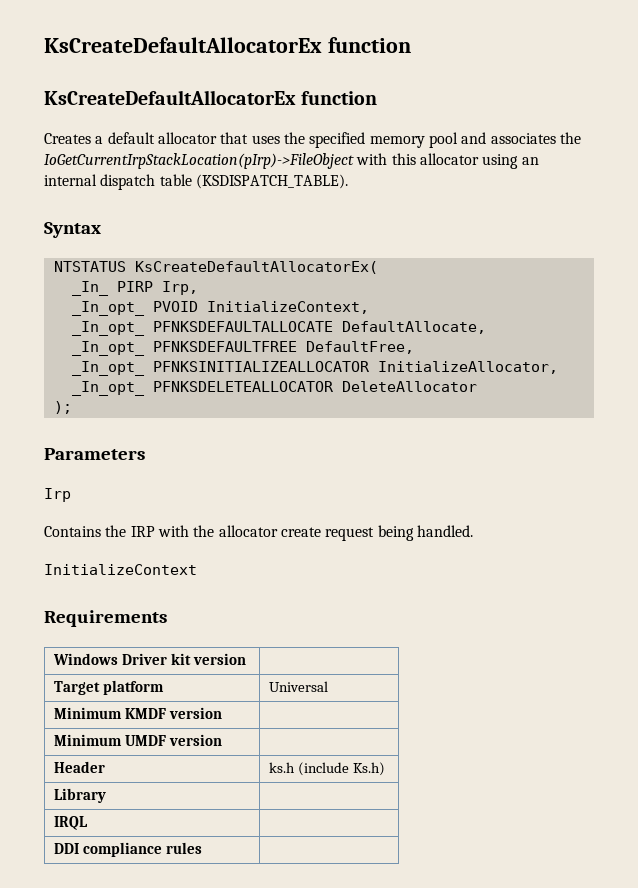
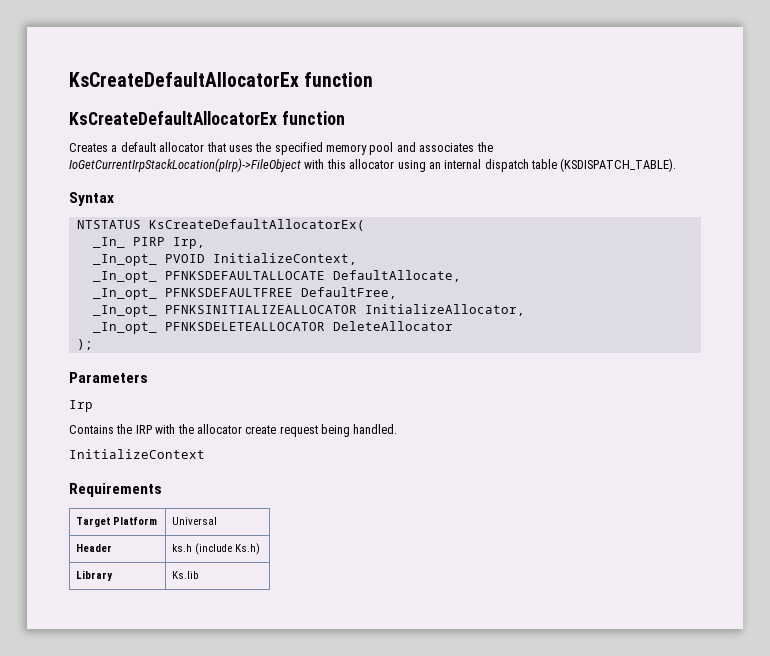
[52,653,246,665] // Windows Driver kit version | -> (162, 490) none
[102,680,164,695] platform -> [112,517,157,525] Platform
[53,707,222,719] [53,734,222,746] // Minimum KMDF version | // Minimum UMDF version | -> (217, 521) none
[53,816,88,830] [53,842,202,857] // IRQL | // DDI compliance rules | -> [171,571,198,579] Ks.lib

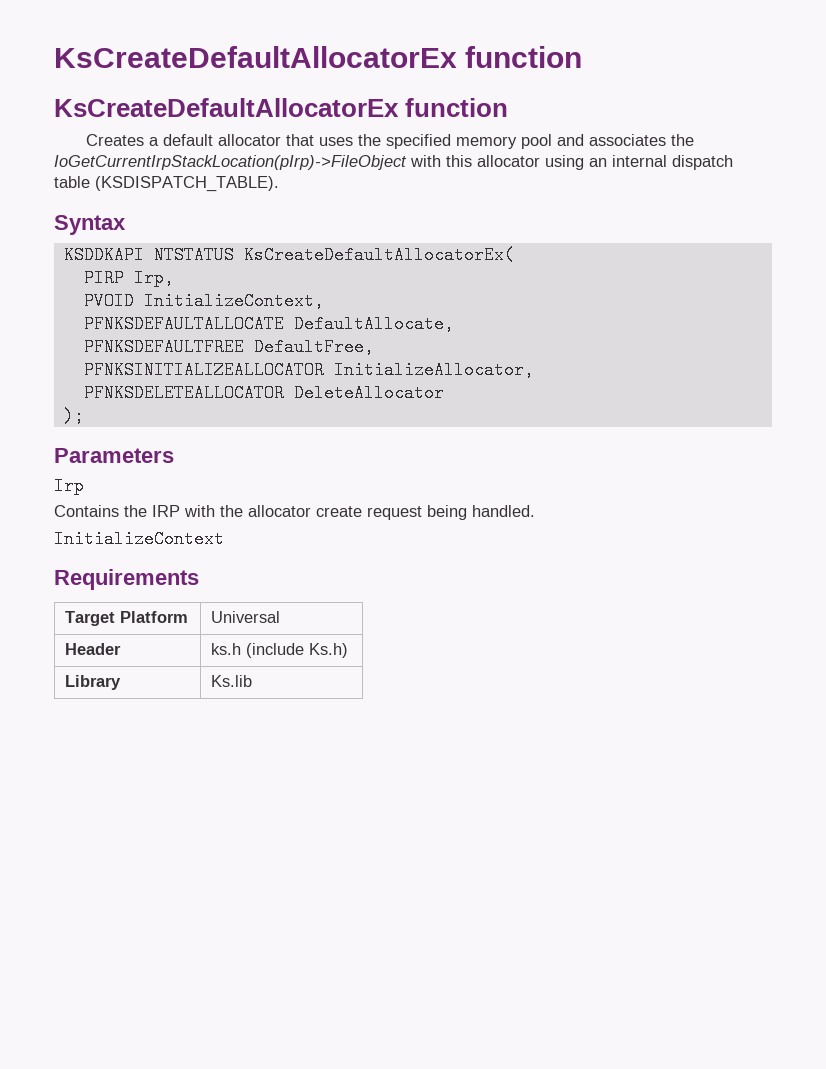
(114, 199) none -> [63,246,144,264] KSDDKAPI
[92,237,125,248] _In_ -> (514, 255) none
[92,254,157,266] _In_opt_ -> (174, 278) none
[92,271,157,283] _In_opt_ -> (324, 301) none
[92,288,157,300] _In_opt_ -> (454, 324) none
[92,305,157,317] _In_opt_ -> (374, 347) none
[92,322,157,334] _In_opt_ -> (534, 370) none

